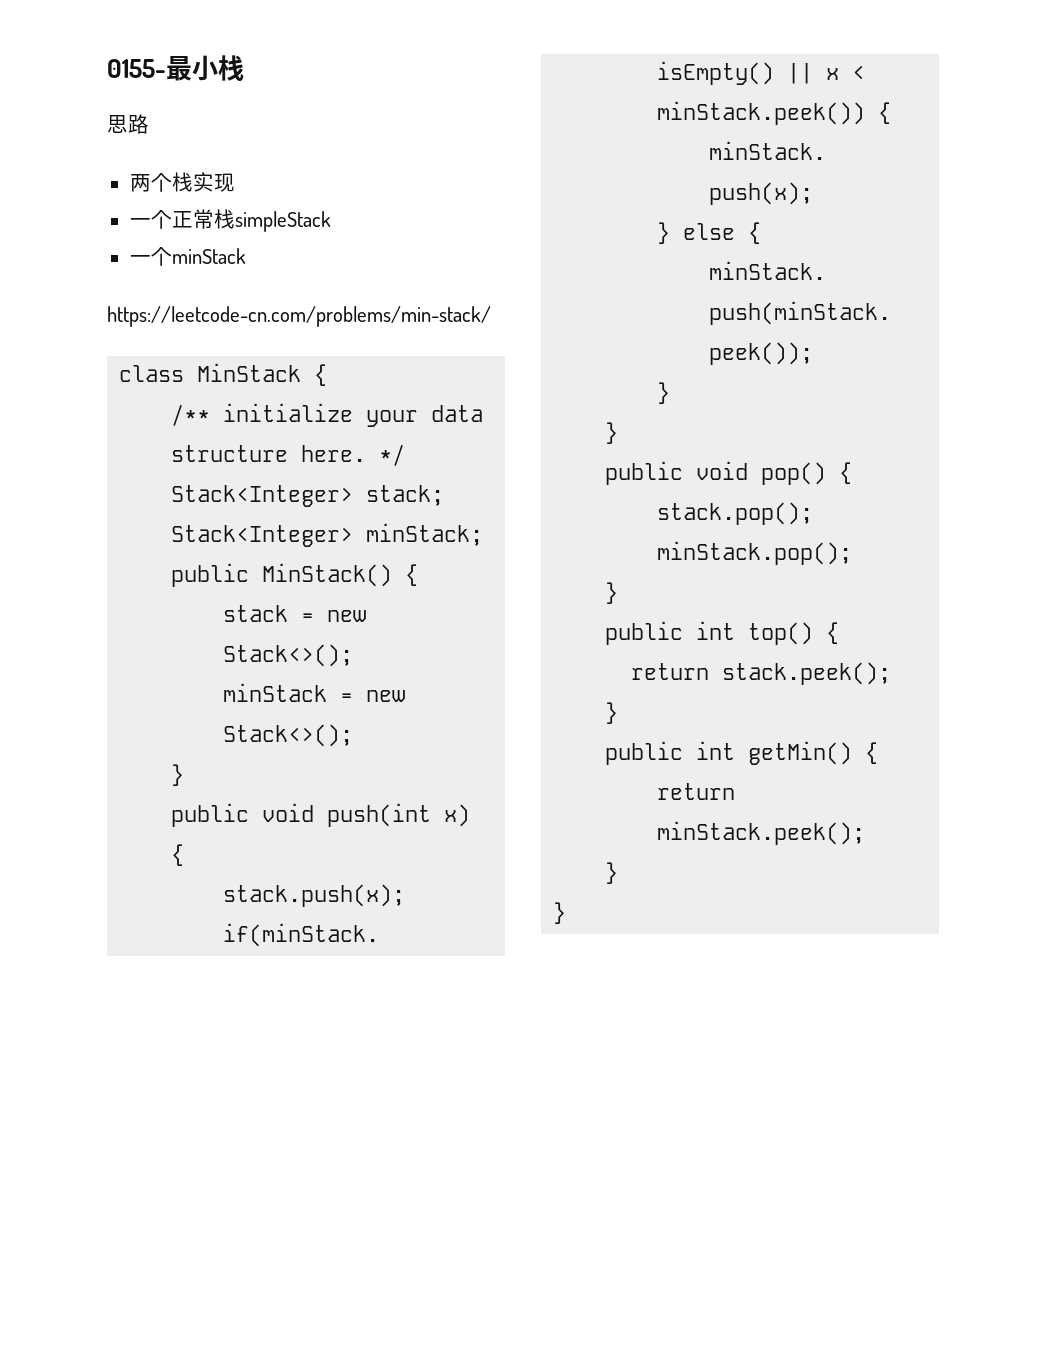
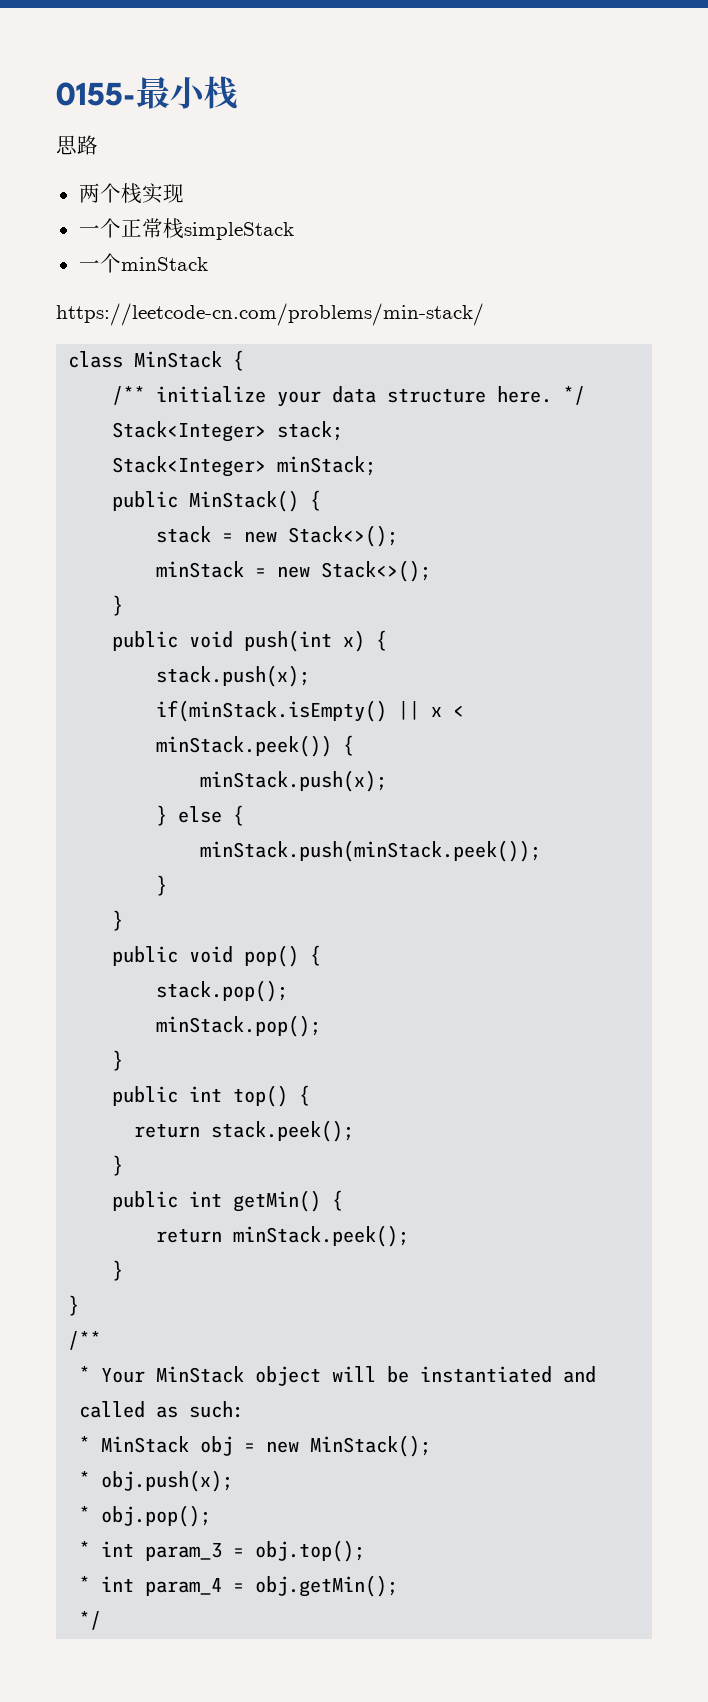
(567, 913) none -> [68,1331,102,1350] [79,1366,597,1386] [79,1401,245,1418] [79,1435,432,1457] [79,1470,234,1492] [79,1505,212,1527] [79,1540,366,1562] [79,1575,399,1597] [79,1611,102,1630] // /** // * Your MinStack object will be instantiated and called as such: // * MinStack obj = new MinStack(); // * obj.push(x); // * obj.pop(); // * int param_3 = obj.top(); // * int param_4 = obj.getMin(); // */

